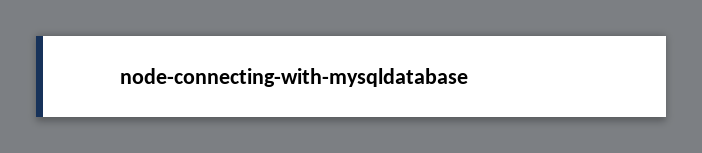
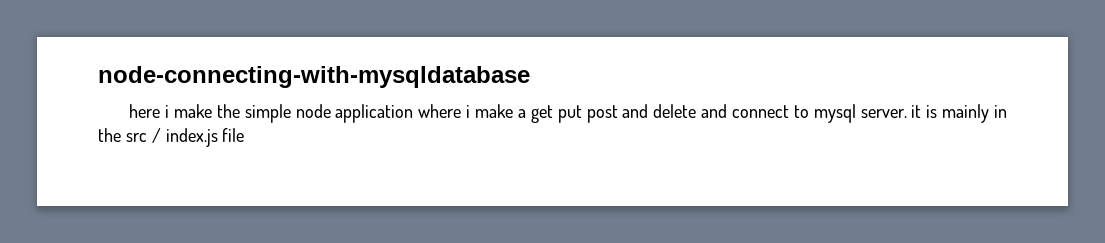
(468, 77) none -> [129,104,1007,123] [98,128,245,147] // here i make the simple node application where i make a get put post and delete and connect to mysql server. it is mainly in the src / index.js file

